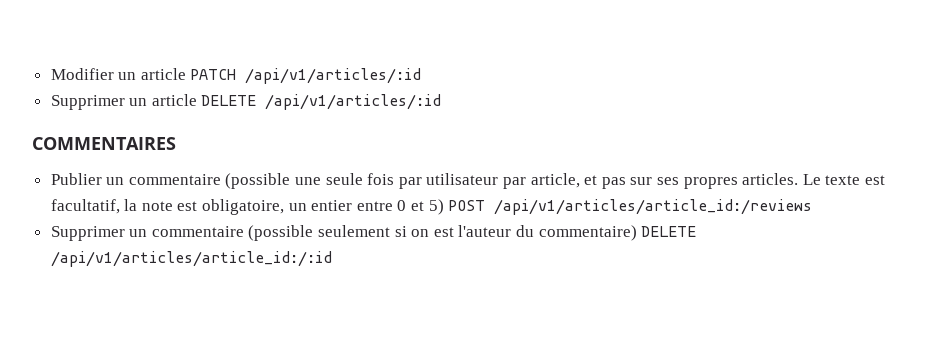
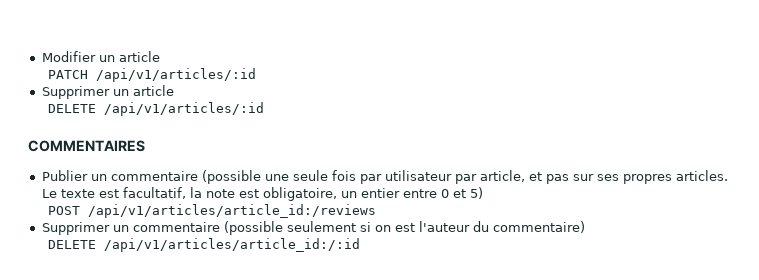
(186, 74) none -> (160, 56) //
(197, 100) none -> (174, 90) //
(444, 207) none -> (483, 193) //
(637, 233) none -> (585, 227) //

